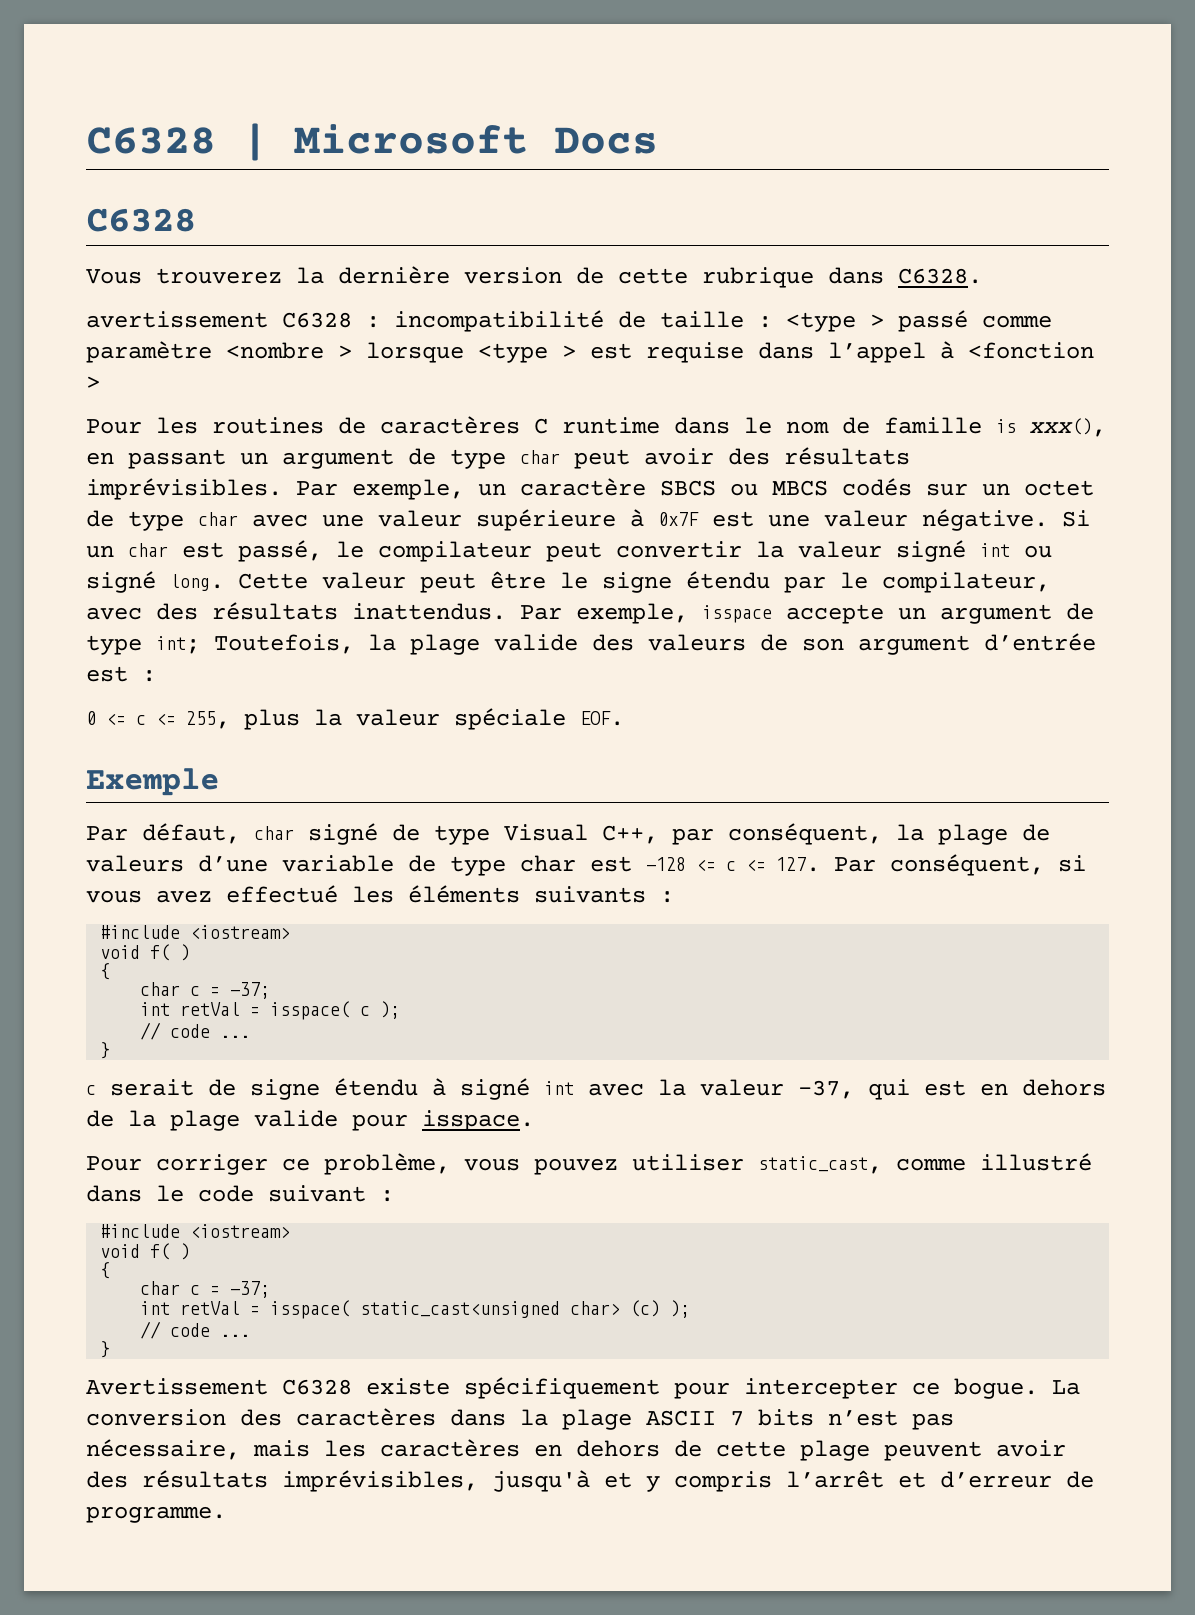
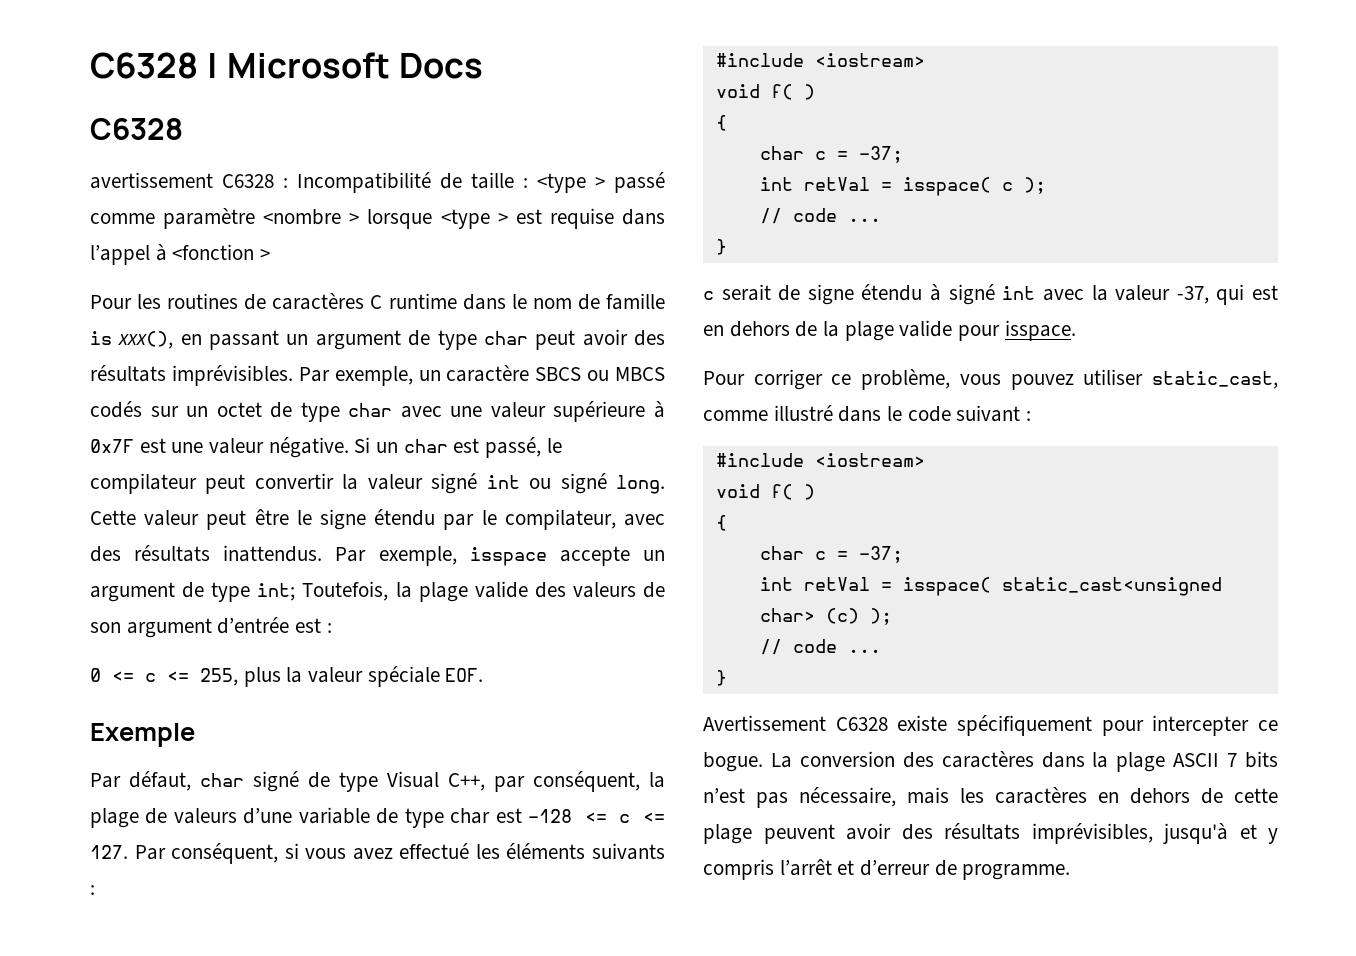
[86,266,982,288] // Vous trouverez la dernière version de cette rubrique dans C6328. -> (183, 129) none
[394,310,604,332] incompatibilité -> [297,172,431,193] Incompatibilité

